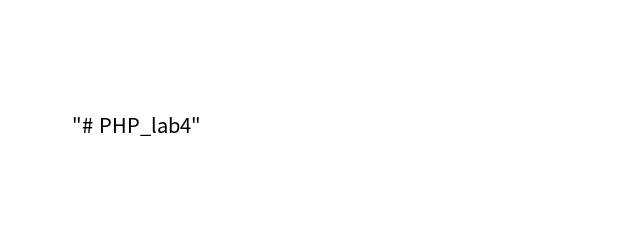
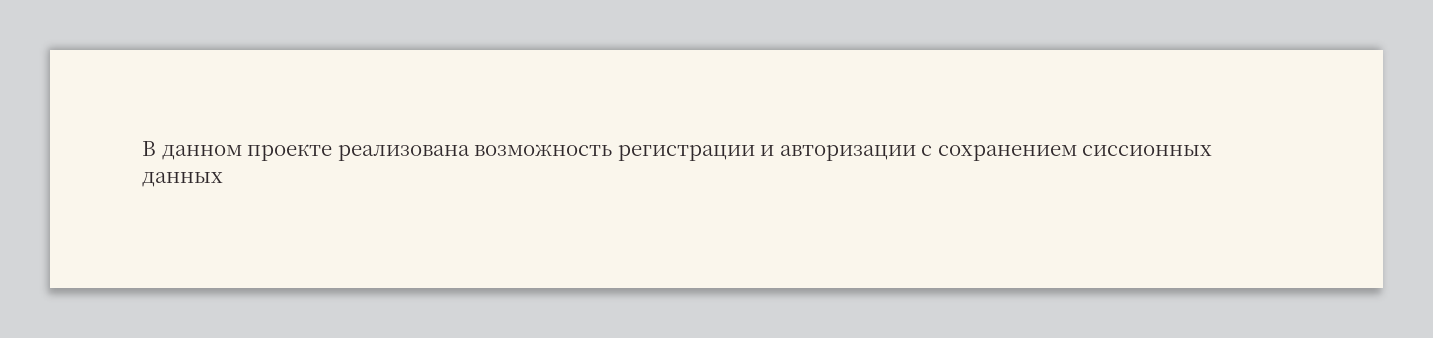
[72,117,202,136] "# PHP_lab4" -> [142,141,1213,161] [142,172,223,187] В данном проекте реализована возможность регистрации и авторизации с сохранением сиссионных данных

